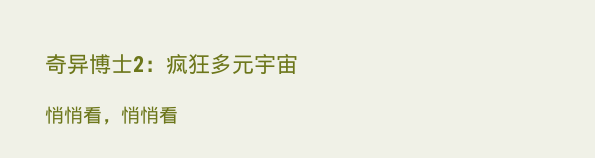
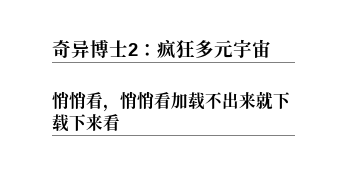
(178, 115) none -> [171,91,290,110] [52,114,120,132] 加载不出来就下载下来看

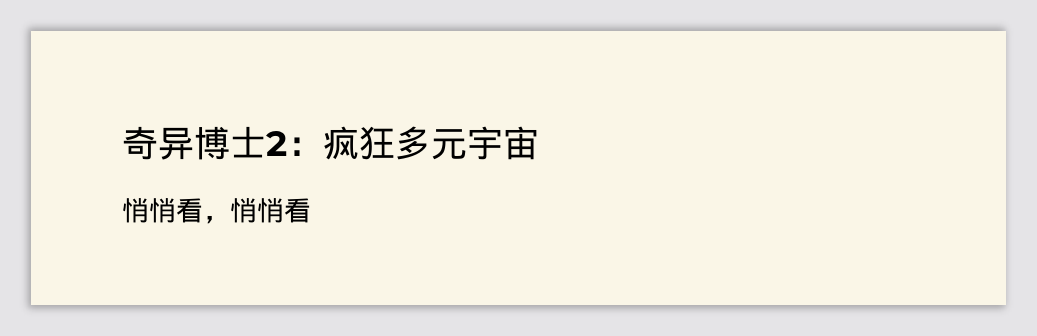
[171,91,290,110] [52,114,120,132] 加载不出来就下载下来看 -> (311, 210) none

